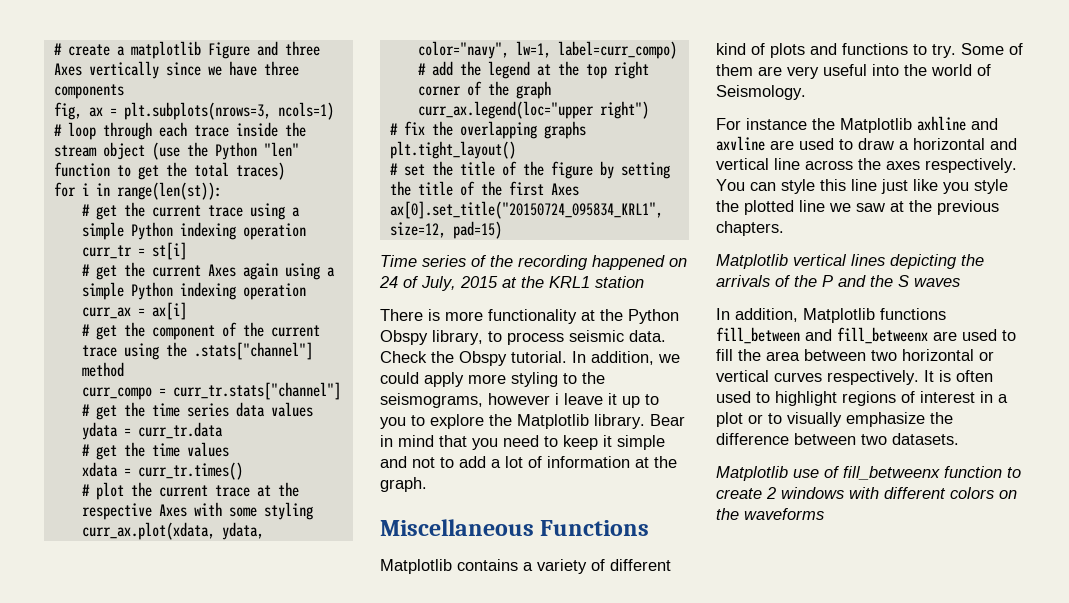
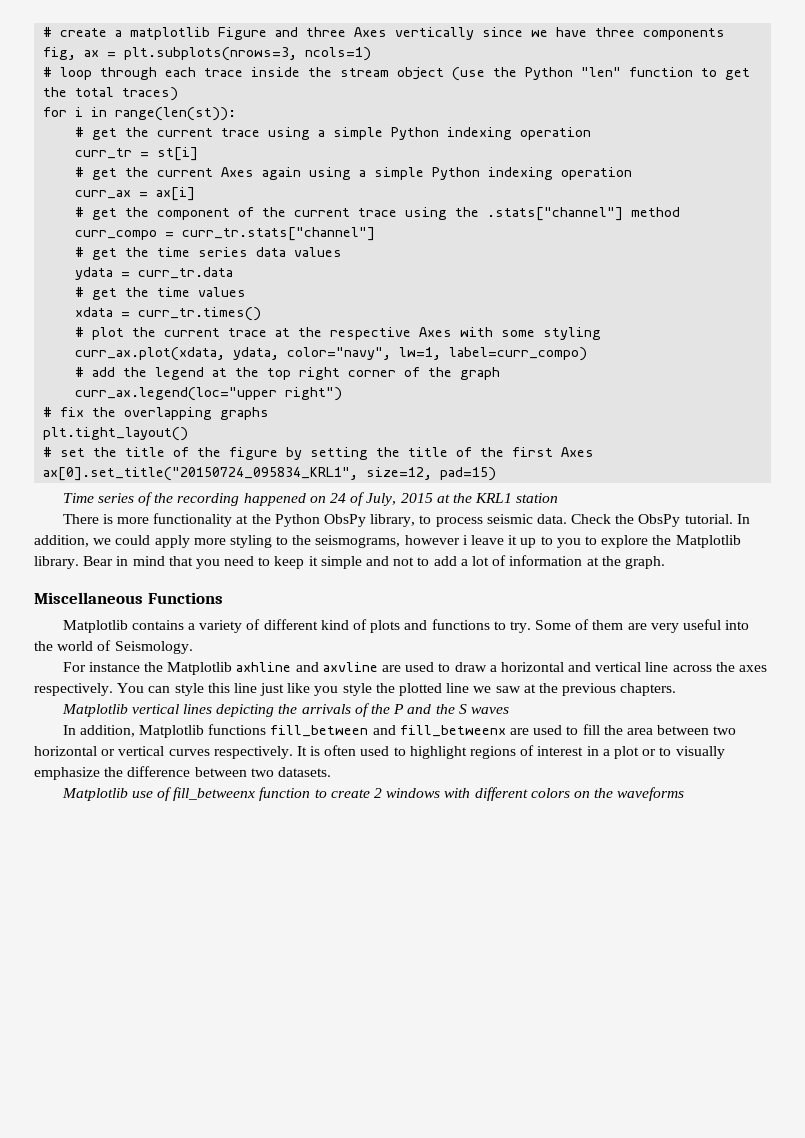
[380,330,428,345] Obspy -> [323,514,366,527] ObsPy
[459,351,507,366] Obspy -> [638,514,681,527] ObsPy

